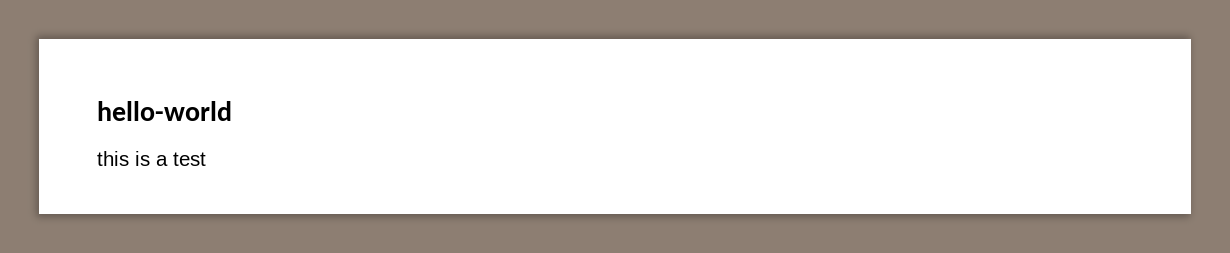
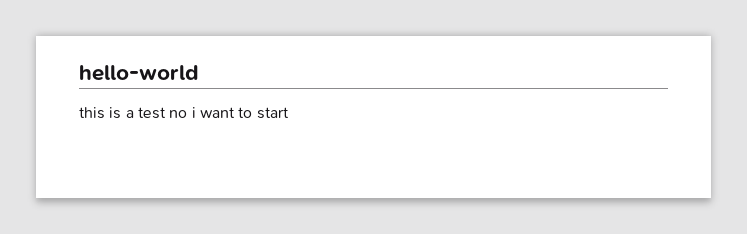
(206, 159) none -> [169,107,289,119] no i want to start

